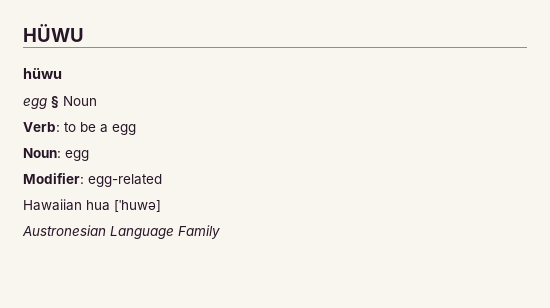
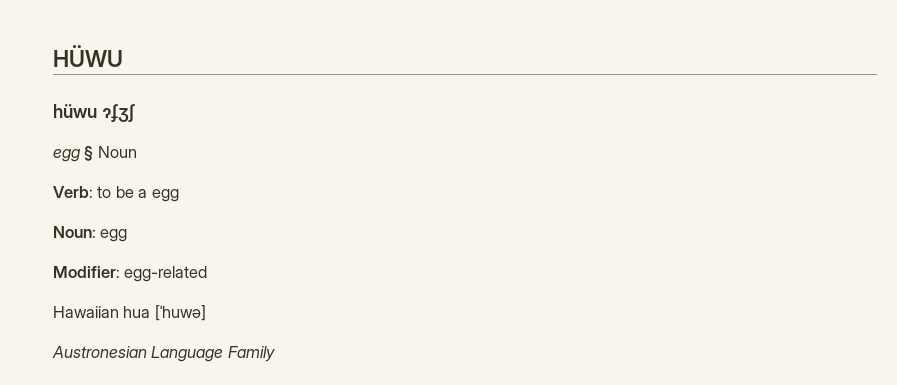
(62, 73) none -> [101,104,135,122] ɂʄʒʃ

